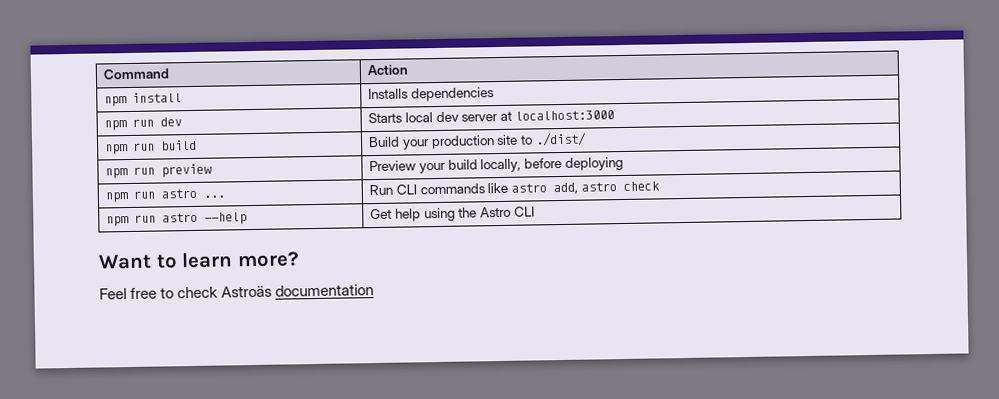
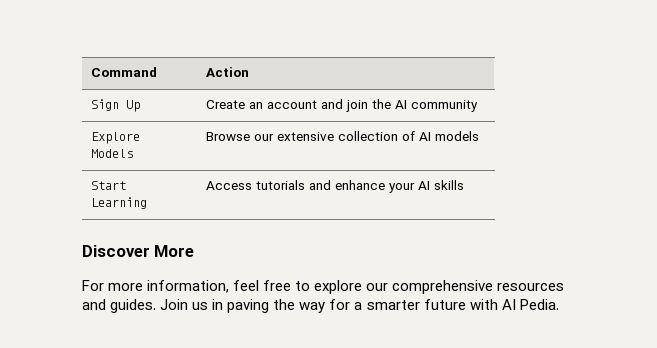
[104,92,183,107] [368,87,495,102] [104,117,183,131] [368,110,614,124] [105,139,198,155] [368,132,587,150] [105,163,213,179] [369,156,624,174] [105,188,226,203] [369,181,660,196] [106,212,248,227] [370,206,535,222] [98,251,300,270] [99,284,375,300] npm install | Installs dependencies // npm run dev | Starts local dev server at localhost:3000 // npm run build | Build your production site to ./dist/ // npm run preview | Preview your build locally, before deploying // npm run astro ... | Run CLI commands like astro add, astro check // npm run astro --help | Get help using the Astro CLI // Want to learn more? // Feel free to check Astroäs documentation -> [91,99,141,112] [206,99,479,112] [91,132,141,144] [91,149,134,158] [206,131,480,141] [91,181,127,190] [91,197,148,209] [206,180,465,193] [82,245,195,257] [82,280,565,294] [82,299,559,313] Sign Up | Create an account and join the AI community // Explore Models | Browse our extensive collection of AI models // Start Learning | Access tutorials and enhance your AI skills // Discover More // For more information, feel free to explore our comprehensive resources and guides. Join us in paving the way for a smarter future with AI Pedia.

